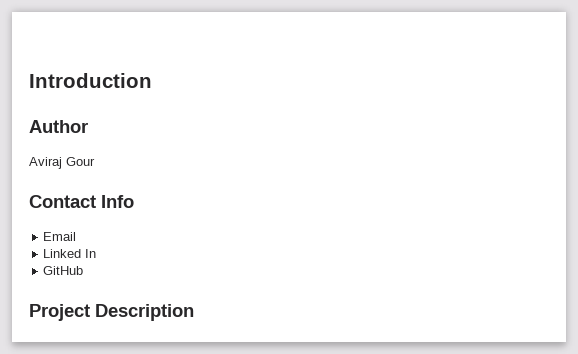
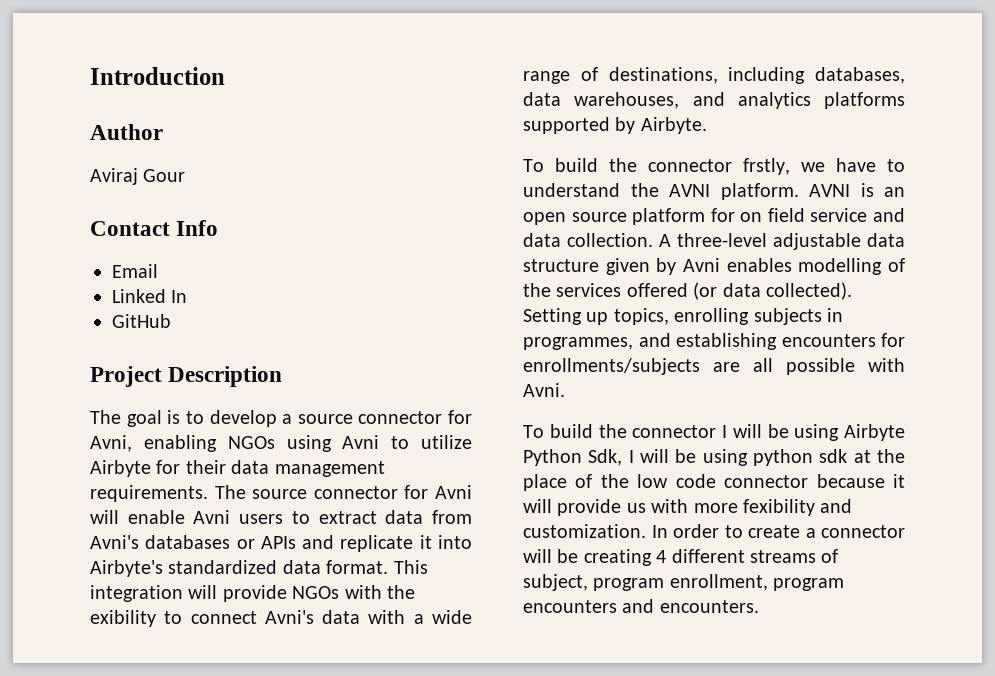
(194, 312) none -> [90,410,472,427] [90,435,472,452] [90,460,385,477] [90,485,472,502] [90,510,473,524] [90,535,472,552] [90,560,428,577] [90,585,415,602] [90,610,472,627] [523,67,905,84] [523,92,905,109] [523,117,707,134] [523,158,905,175] [523,183,905,200] [523,208,905,225] [523,233,905,250] [523,258,905,275] [523,282,852,300] [523,308,843,325] [523,333,905,350] [523,358,905,375] [523,383,565,397] [523,424,905,441] [523,449,905,466] [523,474,905,491] [523,499,853,516] [523,524,905,538] [523,549,839,566] [523,574,845,591] [523,599,759,613] // The goal is to develop a source connector for Avni, enabling NGOs using Avni to utilize Airbyte for their data management requirements. The source connector for Avni will enable Avni users to extract data from Avni's databases or APIs and replicate it into Airbyte's standardized data format. This integration will provide NGOs with the exibility to connect Avni's data with a wide range of destinations, including databases, data warehouses, and analytics platforms supported by Airbyte. // To build the connector frstly, we have to understand the AVNI platform. AVNI is an open source platform for on field service and data collection. A three-level adjustable data structure given by Avni enables modelling of the services offered (or data collected). Setting up topics, enrolling subjects in programmes, and establishing encounters for enrollments/subjects are all possible with Avni. // To build the connector I will be using Airbyte Python Sdk, I will be using python sdk at the place of the low code connector because it will provide us with more fexibility and customization. In order to create a connector will be creating 4 different streams of subject, program enrollment, program encounters and encounters.

